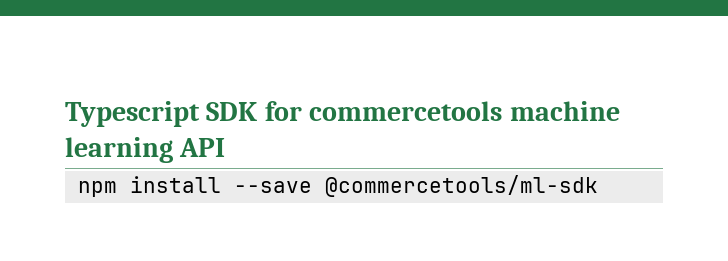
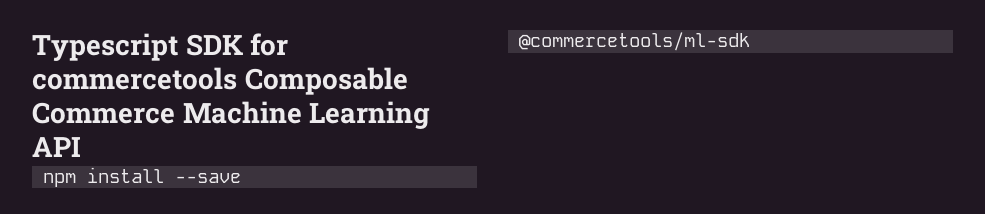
[509,101,620,121] [65,137,173,163] machine learning -> [244,67,408,95] [32,101,431,129] Composable Commerce Machine Learning

